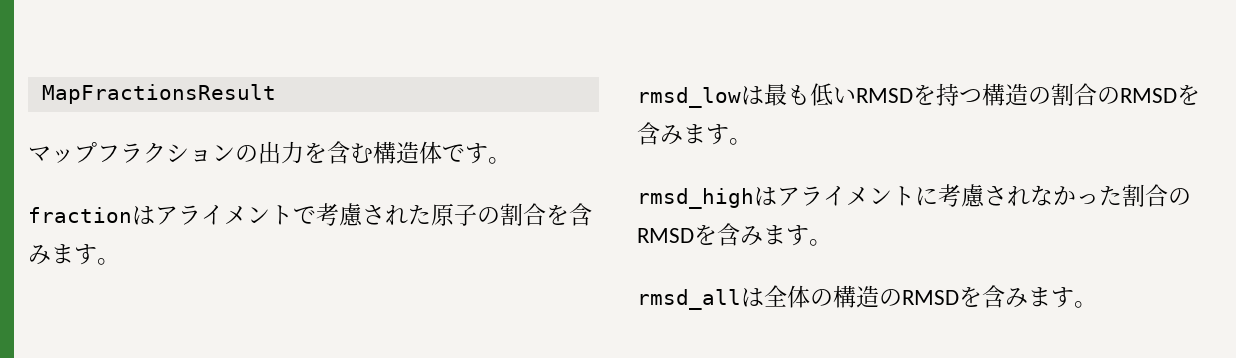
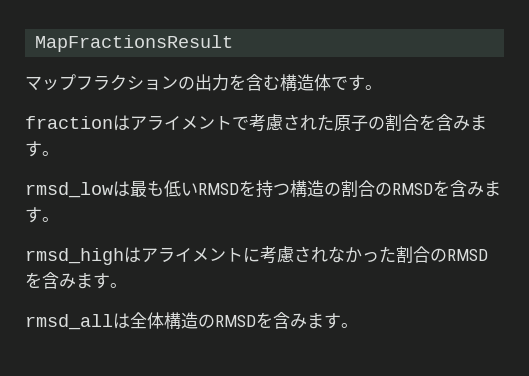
[810,289,833,306] の -> (164, 320) none

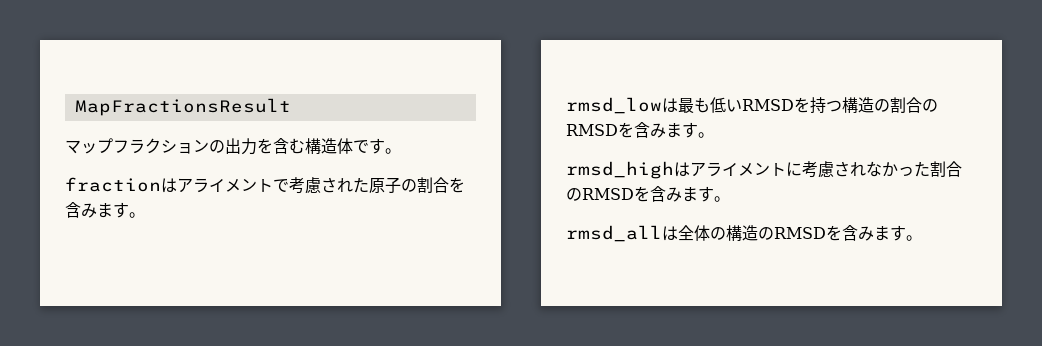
(164, 320) none -> [710,227,726,240] の

